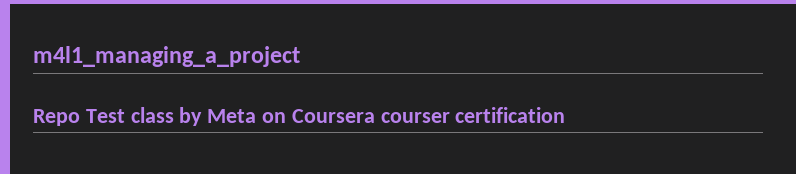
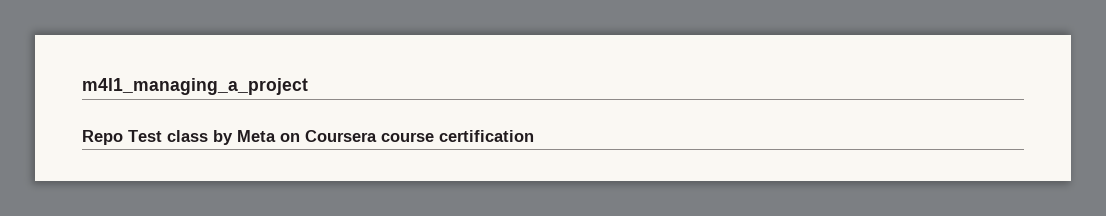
[380,112,450,123] courser -> [381,132,434,142] course

